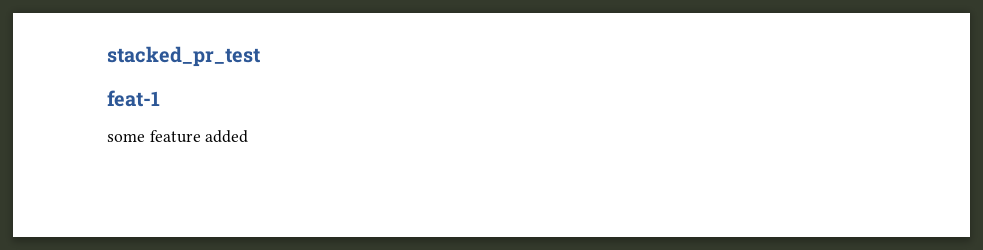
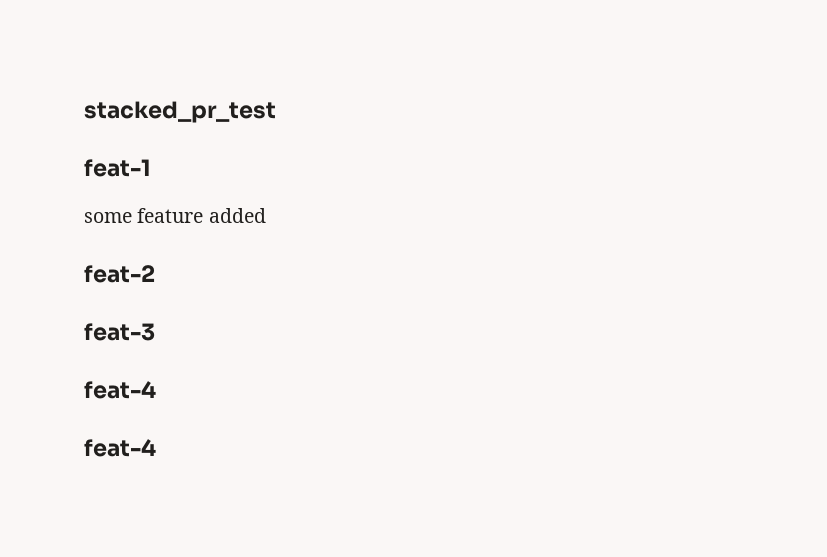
(249, 136) none -> [84,265,155,283] [84,323,155,341] [84,381,156,399] [84,439,156,457] // feat-2 // feat-3 // feat-4 // feat-4

